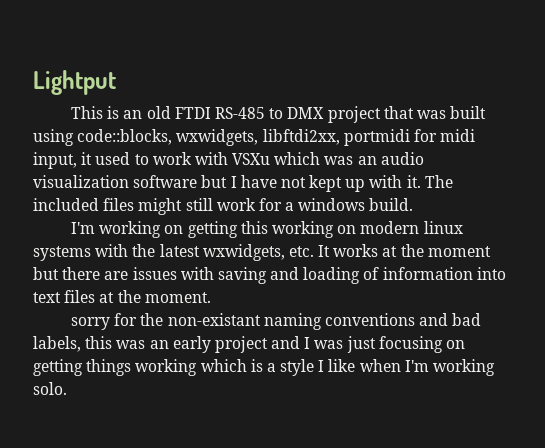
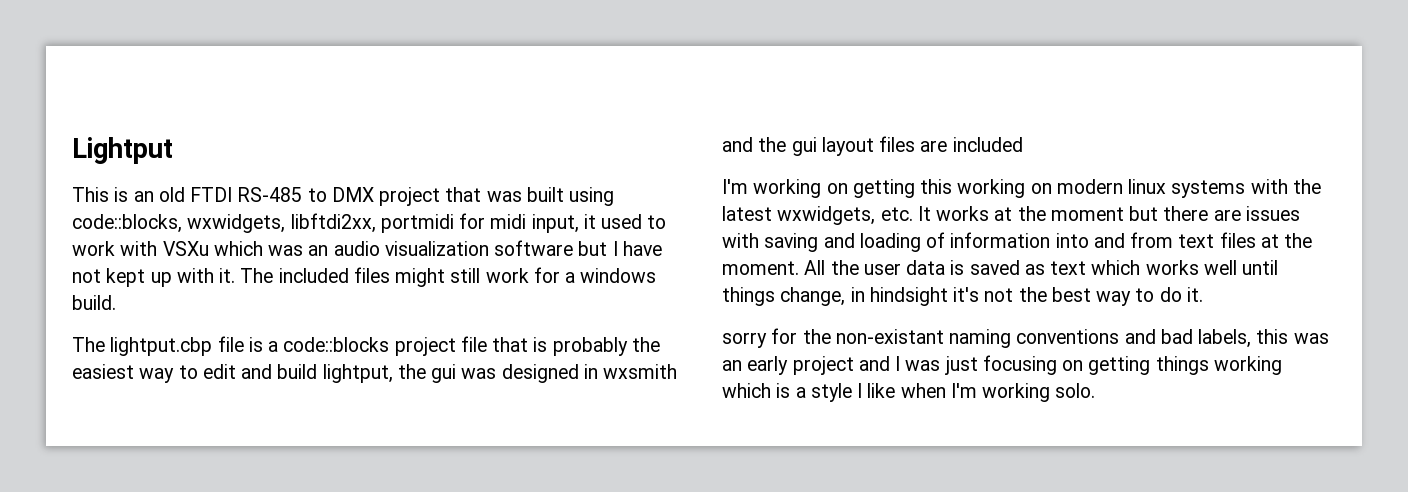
(414, 204) none -> [72,336,660,356] [72,364,678,383] [722,136,1023,156] // The lightput.cbp file is a code::blocks project file that is probably the easiest way to edit and build lightput, the gui was designed in wxsmith and the gui layout files are included
(506, 273) none -> [1093,232,1174,248] and from
(211, 297) none -> [804,260,1279,275] [722,287,1203,306] All the user data is saved as text which works well until things change, in hindsight it's not the best way to do it.

